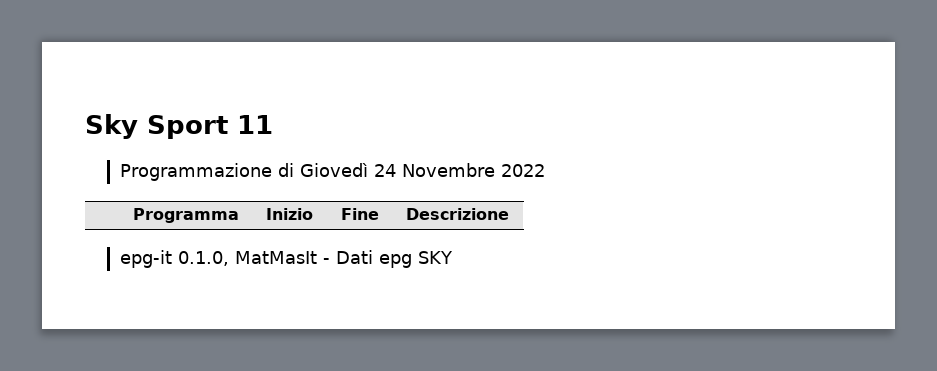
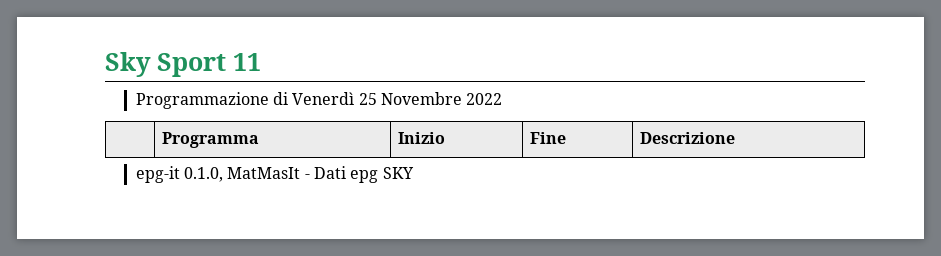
[300,163,397,177] Giovedì 24 -> [292,92,377,105] Venerdì 25

